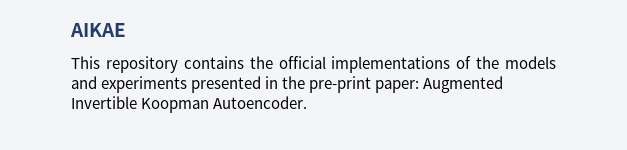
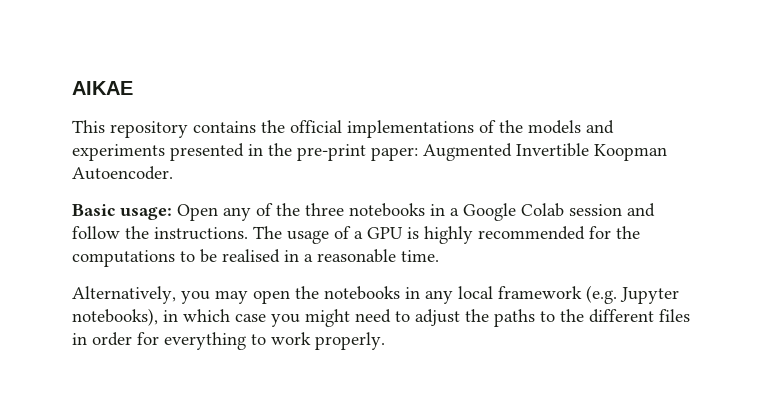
(308, 102) none -> [72,203,655,221] [72,226,640,244] [72,249,439,267] [72,285,679,304] [72,308,690,327] [72,332,385,350] // Basic usage: Open any of the three notebooks in a Google Colab session and follow the instructions. The usage of a GPU is highly recommended for the computations to be realised in a reasonable time. // Alternatively, you may open the notebooks in any local framework (e.g. Jupyter notebooks), in which case you might need to adjust the paths to the different files in order for everything to work properly.

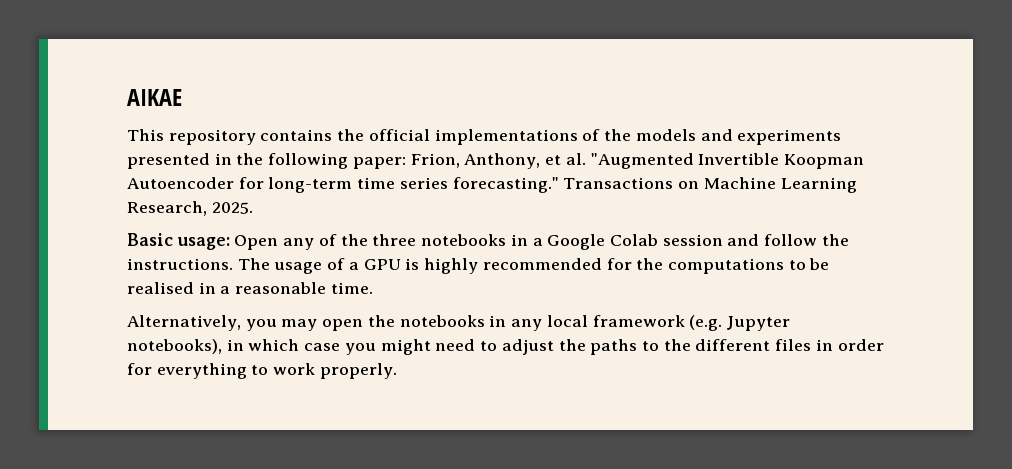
[297,143,667,161] [72,166,173,180] pre-print paper: Augmented Invertible Koopman Autoencoder. -> [268,153,864,169] [127,177,857,193] [127,201,253,216] following paper: Frion, Anthony, et al. "Augmented Invertible Koopman Autoencoder for long-term time series forecasting." Transactions on Machine Learning Research, 2025.

